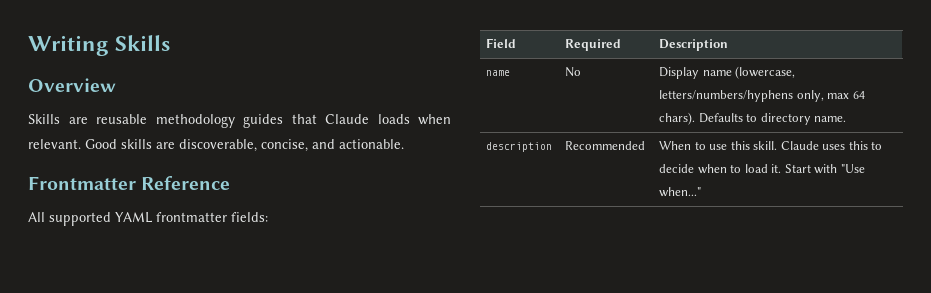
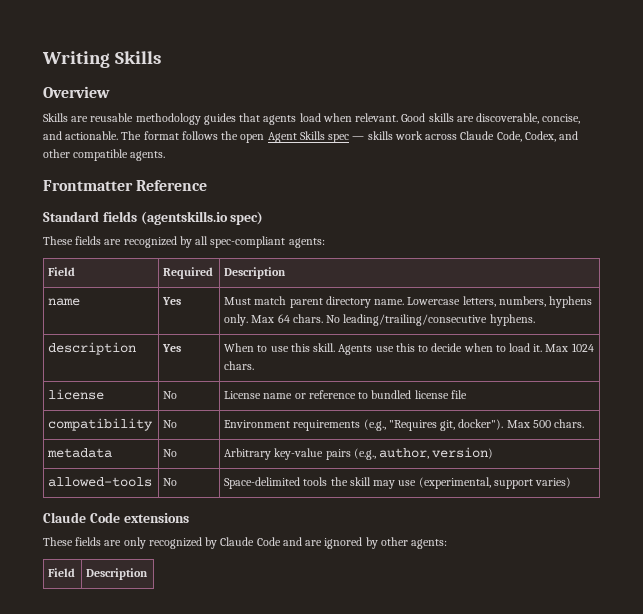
[325,114,410,124] Claude loads -> [263,113,321,125] agents load
[28,176,231,190] [28,212,268,226] [486,38,517,48] [565,39,622,51] [659,39,729,51] [486,70,511,76] [565,67,582,77] [659,66,796,79] [659,90,865,102] [659,112,847,125] // Frontmatter Reference // All supported YAML frontmatter fields: // Field | Required | Description // name | No | Display name (lowercase, letters/numbers/hyphens only, max 64 chars). Defaults to directory name. -> [121,131,579,143] [43,149,166,161] [43,180,208,191] [43,211,264,225] [43,236,325,248] [48,267,76,276] [163,267,214,279] [224,267,287,279] [48,298,81,306] [162,297,182,305] [224,296,593,308] [224,314,535,326] The format follows the open Agent Skills spec — skills work across Claude Code, Codex, and other compatible agents. // Frontmatter Reference // Standard fields (agentskills.io spec) // These fields are recognized by all spec-compliant agents: // Field | Required | Description // name | Yes | Must match parent directory name. Lowercase letters, numbers, hyphens only. Max 64 chars. No leading/trailing/consecutive hyphens.
[565,141,646,150] Recommended -> [162,344,182,352] Yes
[780,141,846,150] Claude uses -> [338,344,394,355] Agents use
[784,164,865,174] [659,187,702,197] Start with "Use when..." -> [545,343,594,352] [224,361,255,370] [48,389,105,400] [163,391,178,399] [224,390,467,399] [48,418,154,431] [163,420,178,428] [224,419,585,431] [47,448,113,458] [163,449,178,457] [224,447,494,460] [48,477,153,487] [163,478,178,486] [224,477,572,489] [43,512,189,523] [43,537,448,549] [48,568,76,577] [86,568,149,580] Max 1024 chars. // license | No | License name or reference to bundled license file // compatibility | No | Environment requirements (e.g., "Requires git, docker"). Max 500 chars. // metadata | No | Arbitrary key-value pairs (e.g., author, version) // allowed-tools | No | Space-delimited tools the skill may use (experimental, support varies) // Claude Code extensions // These fields are only recognized by Claude Code and are ignored by other agents: // Field | Description

